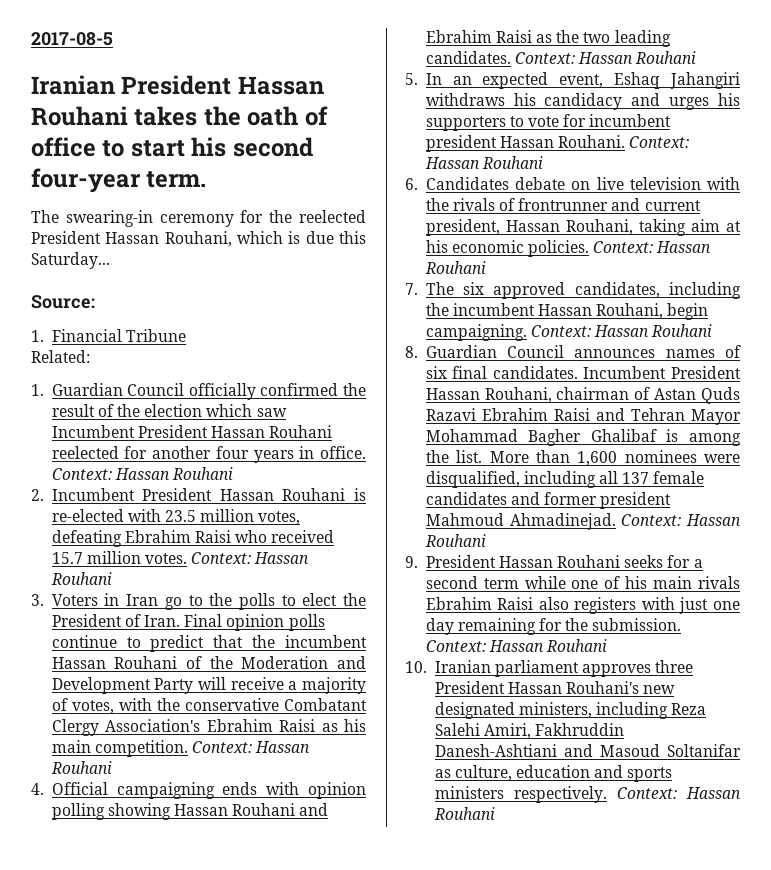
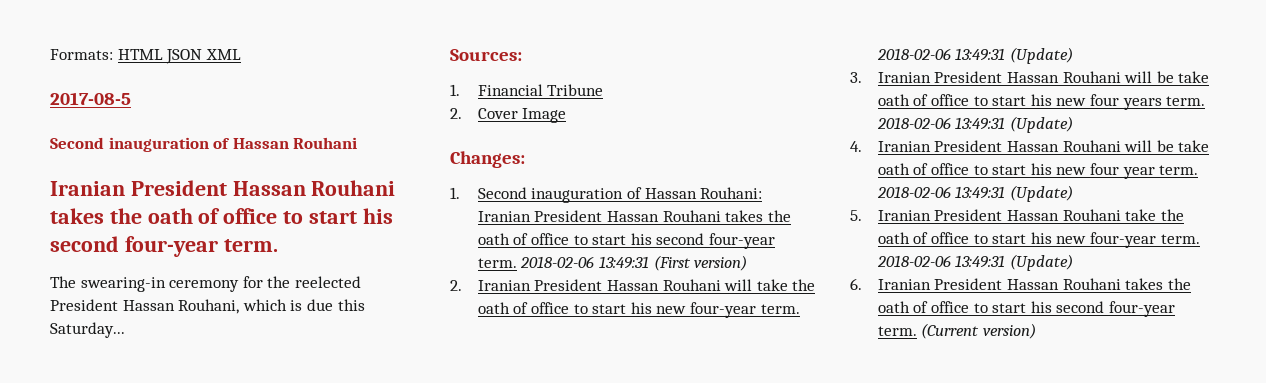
[31,32,113,46] 2017-08-5 -> [50,49,241,64] [50,92,131,105] [50,137,358,152] Formats: HTML JSON XML // 2017-08-5 // Second inauguration of Hassan Rouhani
[31,295,95,309] Source: -> [450,49,522,61] Sources:
[31,350,90,363] [31,383,366,400] [51,404,287,417] [51,425,333,438] [51,446,366,463] [51,467,234,480] [31,488,366,501] [51,509,301,525] [51,530,335,547] [51,551,310,564] [50,572,112,585] [31,593,367,610] [51,614,325,631] [51,635,367,652] [51,656,366,669] [51,677,366,694] [51,698,367,714] [51,719,366,736] [51,740,311,757] [50,761,112,774] [31,782,366,799] [51,803,329,820] [425,30,671,47] [425,51,697,64] [405,72,740,89] [425,93,740,110] [425,114,672,131] [425,135,690,152] [424,156,543,169] [405,177,740,190] [425,198,701,211] [425,219,741,236] [425,240,712,257] [424,261,486,274] [405,282,741,299] [425,303,709,320] [425,324,713,341] [405,345,741,358] [425,366,741,379] [425,387,740,404] [425,408,741,425] [425,429,741,446] [425,450,740,466] [425,471,705,488] [425,492,672,509] [425,513,741,530] [424,534,486,547] [405,555,703,568] [425,576,740,589] [425,597,740,614] [425,618,682,635] [425,639,608,652] [405,660,694,677] [434,681,676,694] [434,702,707,719] [434,723,625,739] [434,744,741,757] [434,765,673,782] [434,786,741,803] [433,807,495,820] Related: // 1. Guardian Council officially confirmed the result of the election which saw Incumbent President Hassan Rouhani reelected for another four years in office. Context: Hassan Rouhani // 2. Incumbent President Hassan Rouhani is re-elected with 23.5 million votes, defeating Ebrahim Raisi who received 15.7 million votes. Context: Hassan Rouhani // 3. Voters in Iran go to the polls to elect the President of Iran. Final opinion polls continue to predict that the incumbent Hassan Rouhani of the Moderation and Development Party will receive a majority of votes, with the conservative Combatant Clergy Association's Ebrahim Raisi as his main competition. Context: Hassan Rouhani // 4. Official campaigning ends with opinion polling showing Hassan Rouhani and Ebrahim Raisi as the two leading candidates. Context: Hassan Rouhani // 5. In an expected event, Eshaq Jahangiri withdraws his candidacy and urges his supporters to vote for incumbent president Hassan Rouhani. Context: Hassan Rouhani // 6. Candidates debate on live television with the rivals of frontrunner and current president, Hassan Rouhani, taking aim at his economic policies. Context: Hassan Rouhani // 7. The six approved candidates, including the incumbent Hassan Rouhani, begin campaigning. Context: Hassan Rouhani // 8. Guardian Council announces names of six final candidates. Incumbent President Hassan Rouhani, chairman of Astan Quds Razavi Ebrahim Raisi and Tehran Mayor Mohammad Bagher Ghalibaf is among the list. More than 1,600 nominees were disqualified, including all 137 female candidates and former president Mahmoud Ahmadinejad. Context: Hassan Rouhani // 9. President Hassan Rouhani seeks for a second term while one of his main rivals Ebrahim Raisi also registers with just one day remaining for the submission. Context: Hassan Rouhani // 10. Iranian parliament approves three President Hassan Rouhani's new designated ministers, including Reza Salehi Amiri, Fakhruddin Danesh-Ashtiani and Masoud Soltanifar as culture, education and sports ministers respectively. Context: Hassan Rouhani -> [450,108,567,123] [450,151,525,168] [450,187,763,203] [477,210,791,222] [477,233,775,249] [477,255,748,271] [450,279,816,291] [477,302,800,318] [876,47,1074,64] [850,71,1210,83] [877,94,1206,110] [876,116,1074,133] [850,140,1210,152] [877,163,1199,179] [876,185,1074,202] [850,209,1184,221] [877,232,1200,248] [876,254,1074,271] [850,278,1191,290] [877,301,1175,317] [877,323,1037,339] 2. Cover Image // Changes: // 1. Second inauguration of Hassan Rouhani: Iranian President Hassan Rouhani takes the oath of office to start his second four-year term. 2018-02-06 13:49:31 (First version) // 2. Iranian President Hassan Rouhani will take the oath of office to start his new four-year term. 2018-02-06 13:49:31 (Update) // 3. Iranian President Hassan Rouhani will be take oath of office to start his new four years term. 2018-02-06 13:49:31 (Update) // 4. Iranian President Hassan Rouhani will be take oath of office to start his new four year term. 2018-02-06 13:49:31 (Update) // 5. Iranian President Hassan Rouhani take the oath of office to start his new four-year term. 2018-02-06 13:49:31 (Update) // 6. Iranian President Hassan Rouhani takes the oath of office to start his second four-year term. (Current version)

